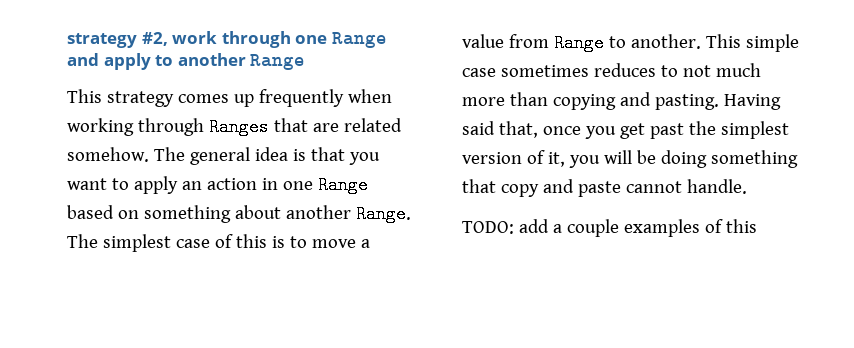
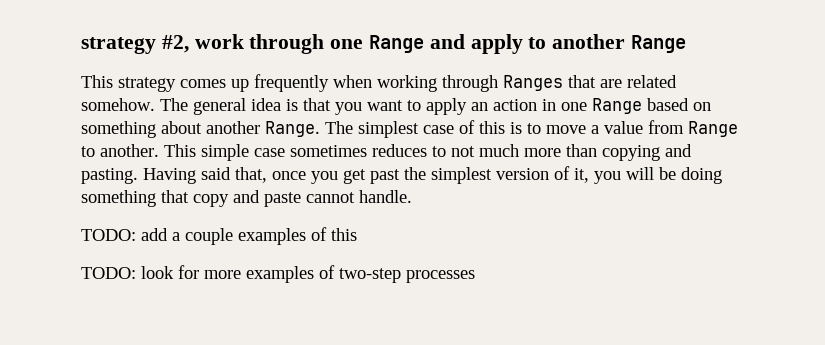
(757, 226) none -> [81,265,475,283] // TODO: look for more examples of two-step processes

